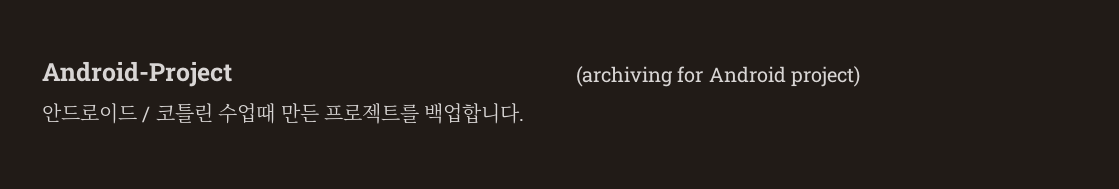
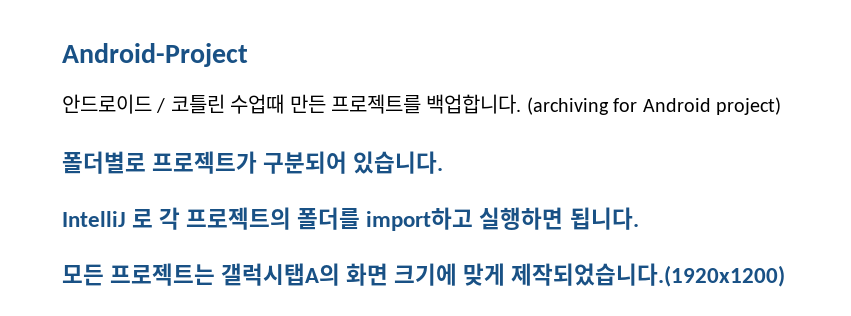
(861, 76) none -> [62,151,444,174] [62,207,639,231] [62,263,786,287] // 폴더별로 프로젝트가 구분되어 있습니다. // IntelliJ 로 각 프로젝트의 폴더를 import하고 실행하면 됩니다. // 모든 프로젝트는 갤럭시탭A의 화면 크기에 맞게 제작되었습니다.(1920x1200)

